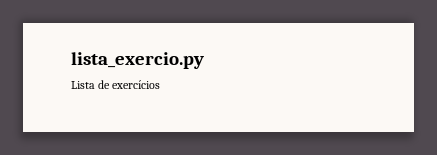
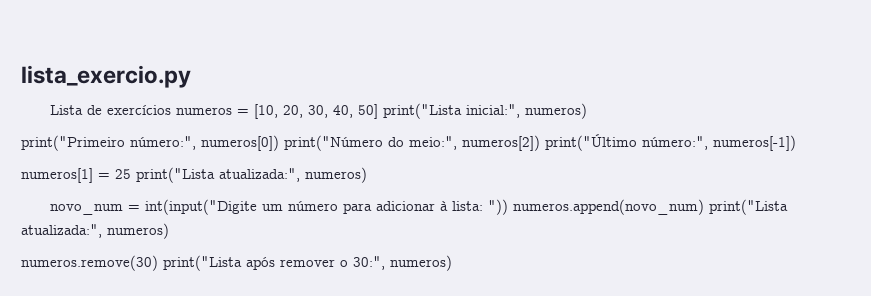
(161, 84) none -> [175,103,587,119] [21,134,796,151] [21,167,367,183] [49,199,788,215] [21,223,169,239] [21,255,452,271] numeros = [10, 20, 30, 40, 50] print("Lista inicial:", numeros) // print("Primeiro número:", numeros[0]) print("Número do meio:", numeros[2]) print("Último número:", numeros[-1]) // numeros[1] = 25 print("Lista atualizada:", numeros) // novo_num = int(input("Digite um número para adicionar à lista: ")) numeros.append(novo_num) print("Lista atualizada:", numeros) // numeros.remove(30) print("Lista após remover o 30:", numeros)

